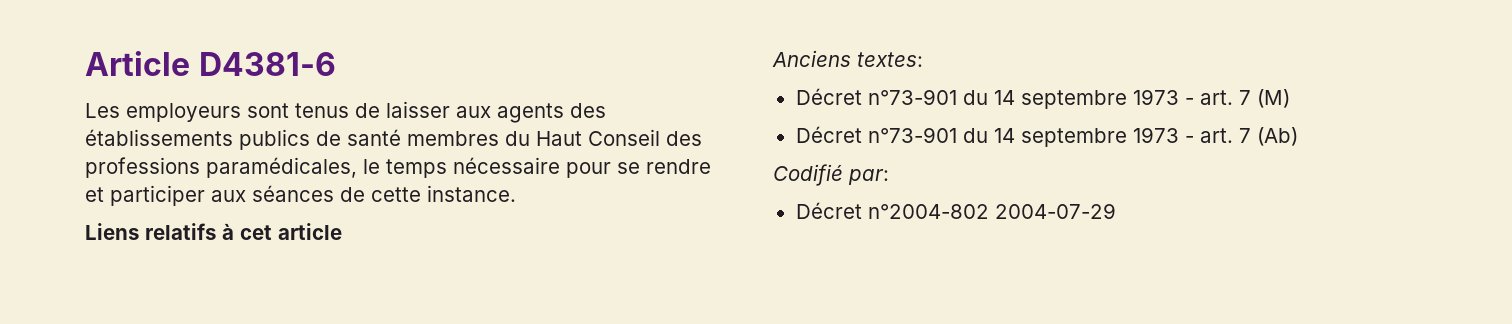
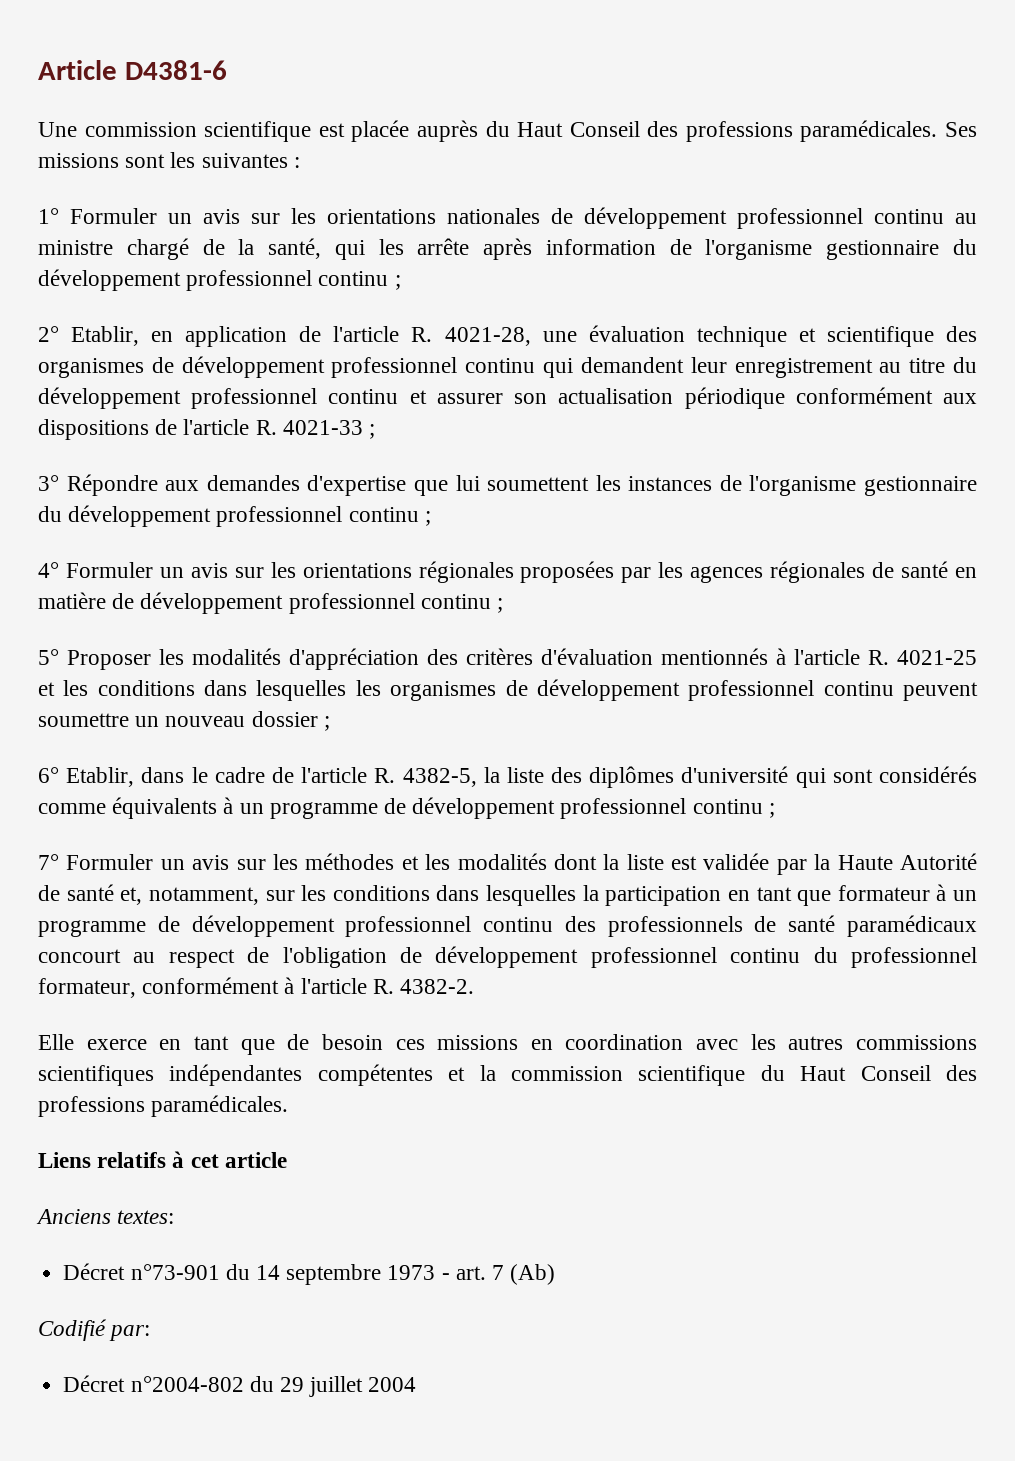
[85,101,606,123] [85,129,702,150] [85,157,711,178] [85,185,516,206] Les employeurs sont tenus de laisser aux agents des établissements publics de santé membres du Haut Conseil des professions paramédicales, le temps nécessaire pour se rendre et participer aux séances de cette instance. -> [38,120,978,142] [38,152,300,168] [38,207,977,229] [38,238,977,260] [38,269,401,291] [38,325,978,347] [38,356,978,378] [38,387,977,409] [38,419,376,440] [38,474,978,496] [38,505,431,527] [38,561,977,583] [38,592,504,614] [38,648,977,670] [38,679,979,701] [38,711,330,731] [38,766,977,788] [38,797,775,819] [38,853,978,875] [38,884,977,906] [38,915,977,937] [38,946,977,968] [38,977,475,998] [38,1034,977,1055] [38,1064,977,1086] [38,1095,289,1117] Une commission scientifique est placée auprès du Haut Conseil des professions paramédicales. Ses missions sont les suivantes : // 1° Formuler un avis sur les orientations nationales de développement professionnel continu au ministre chargé de la santé, qui les arrête après information de l'organisme gestionnaire du développement professionnel continu ; // 2° Etablir, en application de l'article R. 4021-28, une évaluation technique et scientifique des organismes de développement professionnel continu qui demandent leur enregistrement au titre du développement professionnel continu et assurer son actualisation périodique conformément aux dispositions de l'article R. 4021-33 ; // 3° Répondre aux demandes d'expertise que lui soumettent les instances de l'organisme gestionnaire du développement professionnel continu ; // 4° Formuler un avis sur les orientations régionales proposées par les agences régionales de santé en matière de développement professionnel continu ; // 5° Proposer les modalités d'appréciation des critères d'évaluation mentionnés à l'article R. 4021-25 et les conditions dans lesquelles les organismes de développement professionnel continu peuvent soumettre un nouveau dossier ; // 6° Etablir, dans le cadre de l'article R. 4382-5, la liste des diplômes d'université qui sont considérés comme équivalents à un programme de développement professionnel continu ; // 7° Formuler un avis sur les méthodes et les modalités dont la liste est validée par la Haute Autorité de santé et, notamment, sur les conditions dans lesquelles la participation en tant que formateur à un programme de développement professionnel continu des professionnels de santé paramédicaux concourt au respect de l'obligation de développement professionnel continu du professionnel formateur, conformément à l'article R. 4382-2. // Elle exerce en tant que de besoin ces missions en coordination avec les autres commissions scientifiques indépendantes compétentes et la commission scientifique du Haut Conseil des professions paramédicales.
[795,88,1290,109] // Décret n°73-901 du 14 septembre 1973 - art. 7 (M) -> (175, 1217) none
[994,203,1116,219] 2004-07-29 -> [249,1376,417,1397] du 29 juillet 2004

